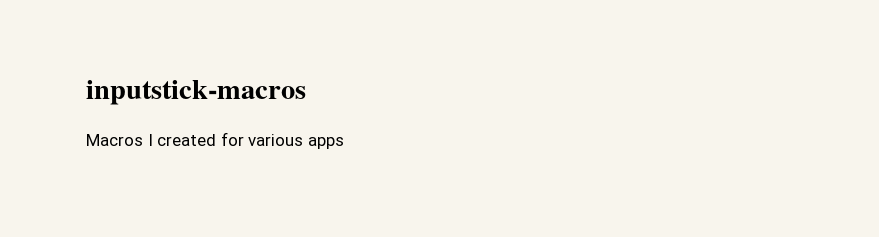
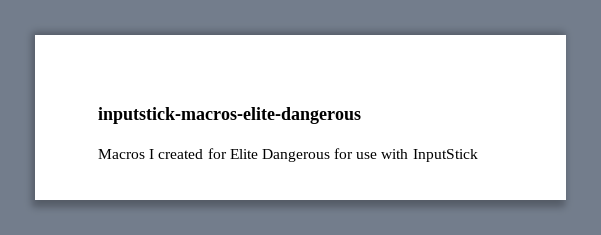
[86,80,306,105] inputstick-macros -> [98,107,361,124] inputstick-macros-elite-dangerous
[248,134,344,149] various apps -> [229,148,478,162] Elite Dangerous for use with InputStick

